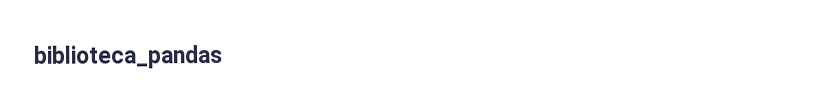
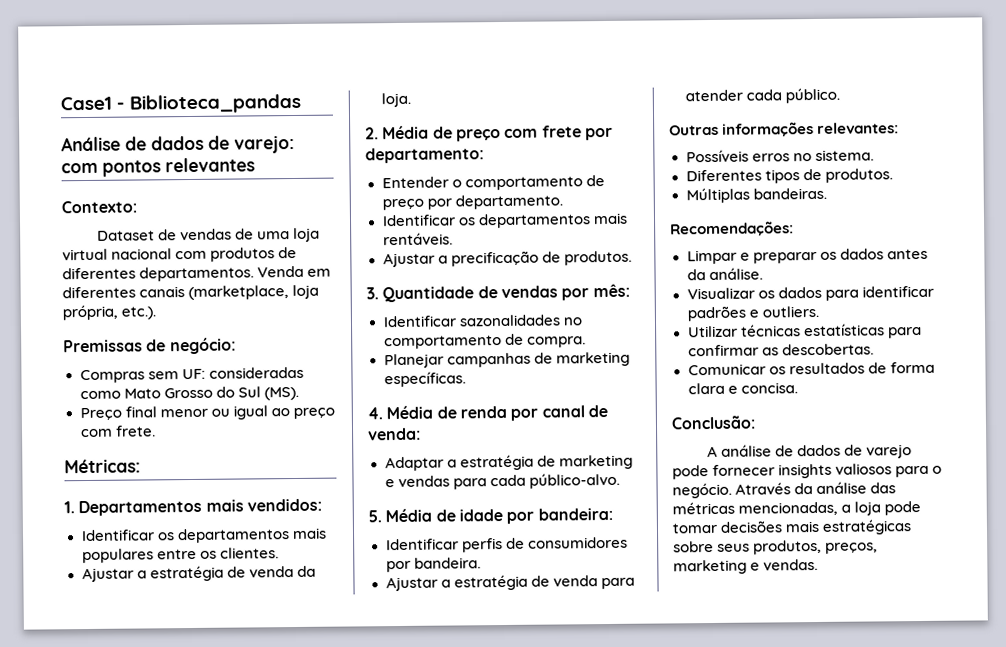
[33,44,223,69] biblioteca_pandas -> [60,93,302,114] [61,134,295,154] [61,157,255,177] [61,200,137,214] [96,227,320,243] [62,246,298,262] [62,265,332,282] [62,284,320,301] [62,304,157,321] [63,337,236,355] [79,366,304,384] [79,386,299,401] [79,405,335,421] [79,425,156,438] [64,458,141,474] [64,498,322,517] [80,527,327,544] [81,547,279,564] [81,565,316,583] [380,92,411,108] [365,125,613,142] [365,147,484,164] [381,175,605,191] [381,194,563,211] [381,212,628,229] [382,232,453,246] [382,250,632,268] [366,283,630,303] [382,314,583,328] [383,333,586,350] [383,351,630,369] [383,371,466,388] [367,404,608,421] [367,427,421,441] [384,454,633,472] [384,472,620,490] [368,507,613,524] [385,536,628,553] [385,557,481,573] [385,574,635,592] [684,87,840,104] [669,122,900,137] [685,149,874,163] [685,168,893,184] [685,187,827,204] [670,221,794,237] [686,248,928,265] [686,267,763,281] [686,285,934,301] [686,305,819,322] [687,323,922,339] [687,343,874,357] [687,361,935,376] [687,382,798,395] [671,415,756,430] [706,444,912,459] [672,463,943,480] [672,481,897,499] [672,500,922,516] [672,519,913,535] [673,539,879,555] [673,558,819,575] Case1 - Biblioteca_pandas // Análise de dados de varejo: com pontos relevantes // Contexto: // Dataset de vendas de uma loja virtual nacional com produtos de diferentes departamentos. Venda em diferentes canais (marketplace, loja própria, etc.). // Premissas de negócio: // Compras sem UF: consideradas como Mato Grosso do Sul (MS). // Preço final menor ou igual ao preço com frete. // Métricas: // 1. Departamentos mais vendidos: // Identificar os departamentos mais populares entre os clientes. // Ajustar a estratégia de venda da loja. // 2. Média de preço com frete por departamento: // Entender o comportamento de preço por departamento. // Identificar os departamentos mais rentáveis. // Ajustar a precificação de produtos. // 3. Quantidade de vendas por mês: // Identificar sazonalidades no comportamento de compra. // Planejar campanhas de marketing específicas. // 4. Média de renda por canal de venda: // Adaptar a estratégia de marketing e vendas para cada público-alvo. // 5. Média de idade por bandeira: // Identificar perfis de consumidores por bandeira. // Ajustar a estratégia de venda para atender cada público. // Outras informações relevantes: // Possíveis erros no sistema. // Diferentes tipos de produtos. // Múltiplas bandeiras. // Recomendações: // Limpar e preparar os dados antes da análise. // Visualizar os dados para identificar padrões e outliers. // Utilizar técnicas estatísticas para confirmar as descobertas. // Comunicar os resultados de forma clara e concisa. // Conclusão: // A análise de dados de varejo pode fornecer insights valiosos para o negócio. Através da análise das métricas mencionadas, a loja pode tomar decisões mais estratégicas sobre seus produtos, preços, marketing e vendas.

